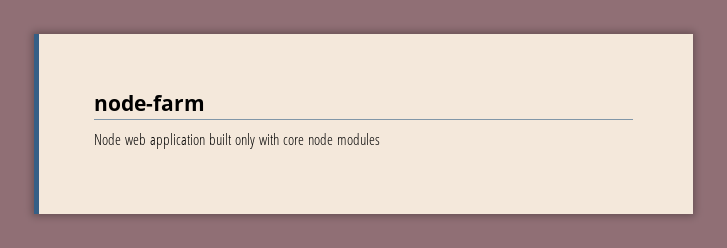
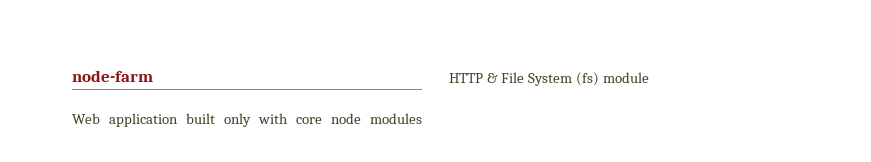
[94,133,147,145] Node web -> [72,113,100,124] Web
(381, 139) none -> [449,72,649,86] HTTP & File System (fs) module

